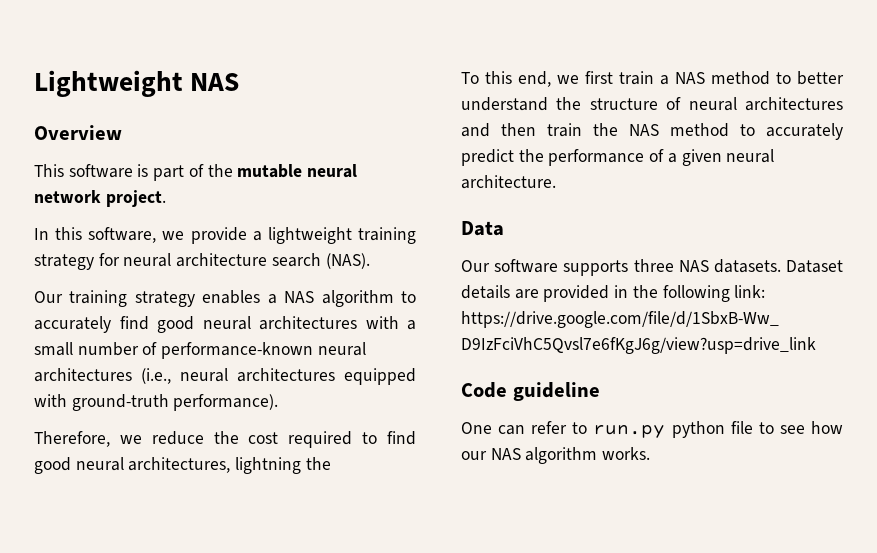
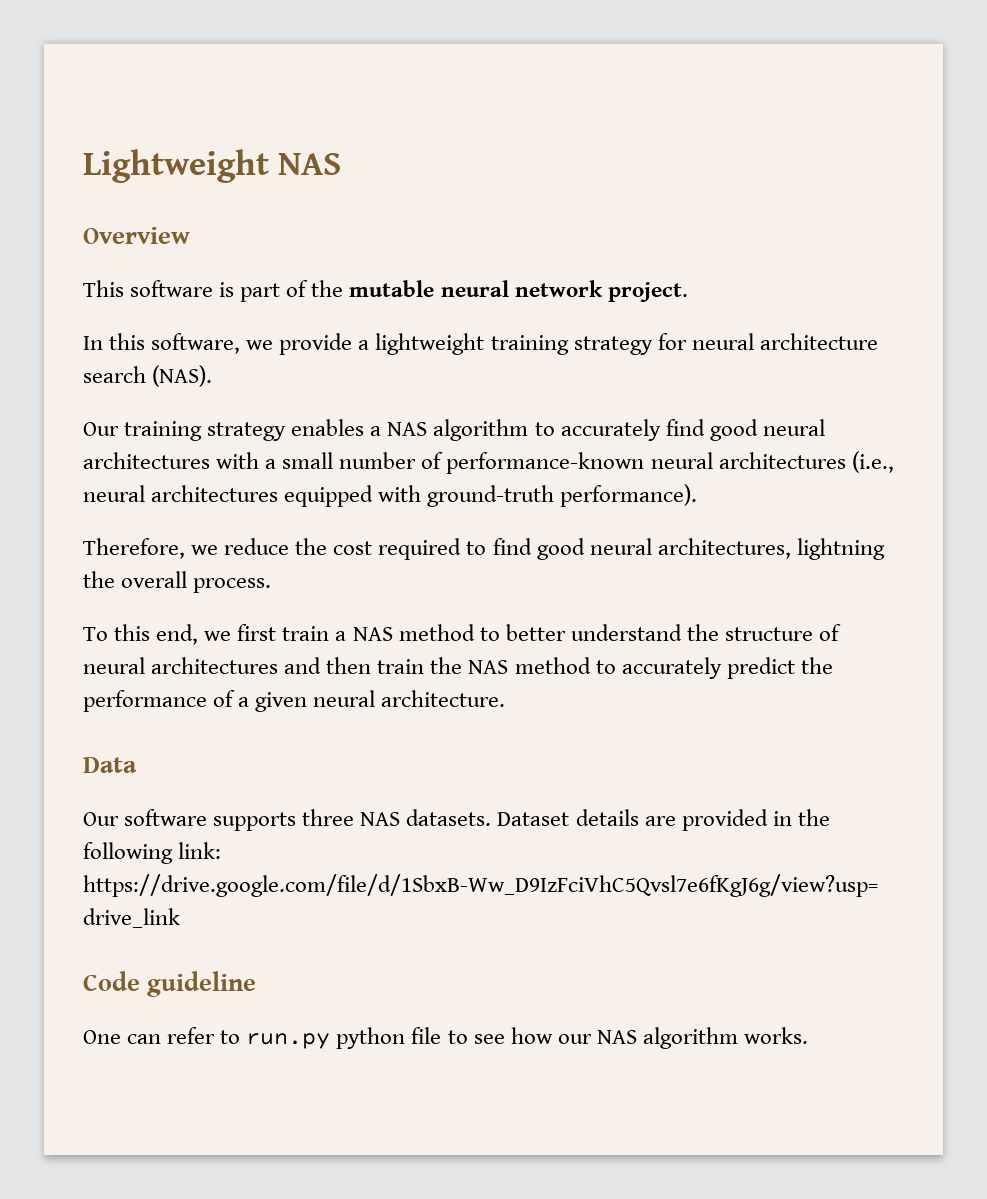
(331, 463) none -> [121,571,272,593] overall process.

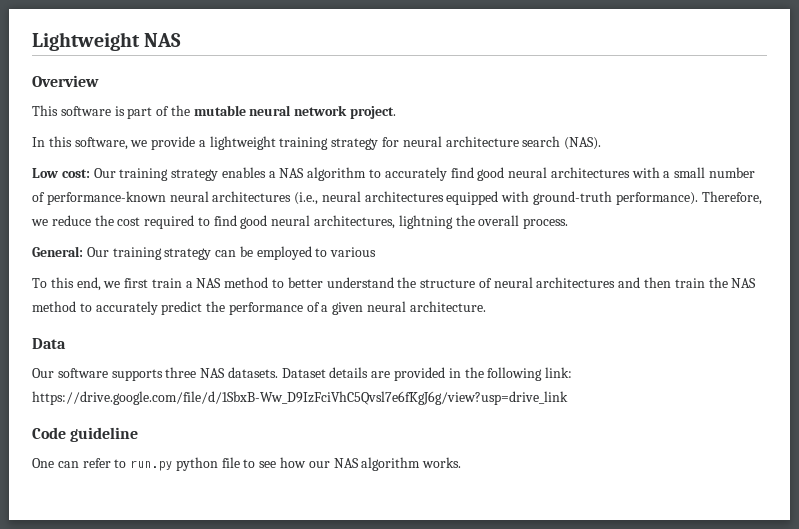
(213, 376) none -> [32,168,90,178] Low cost:
(698, 495) // -> (698, 198) none
(272, 585) none -> [32,246,377,260] // General: Our training strategy can be employed to various

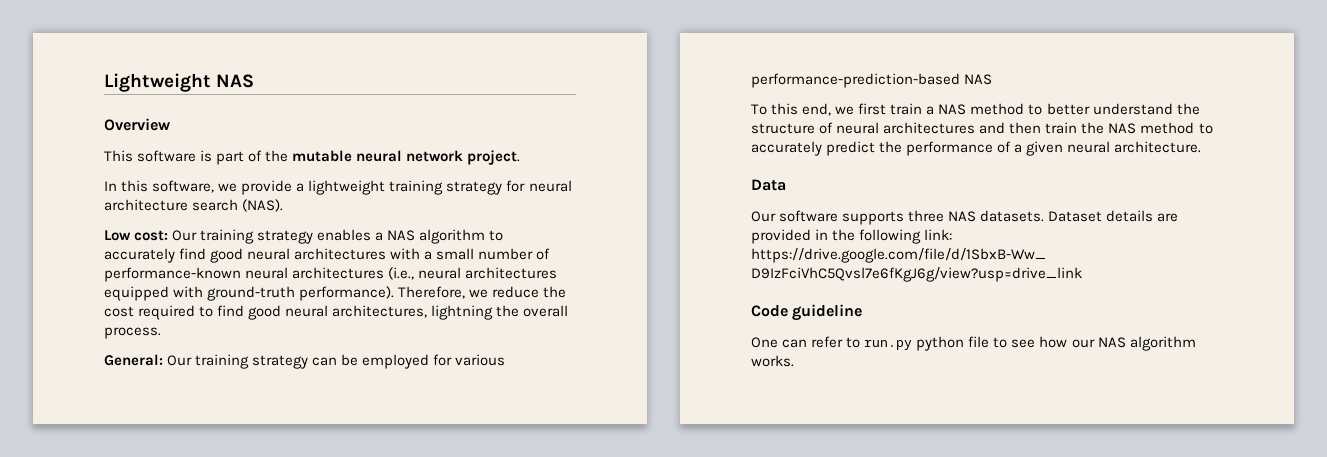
[315,248,328,257] to -> [433,354,453,366] for
(377, 252) none -> [751,73,993,88] performance-prediction-based NAS

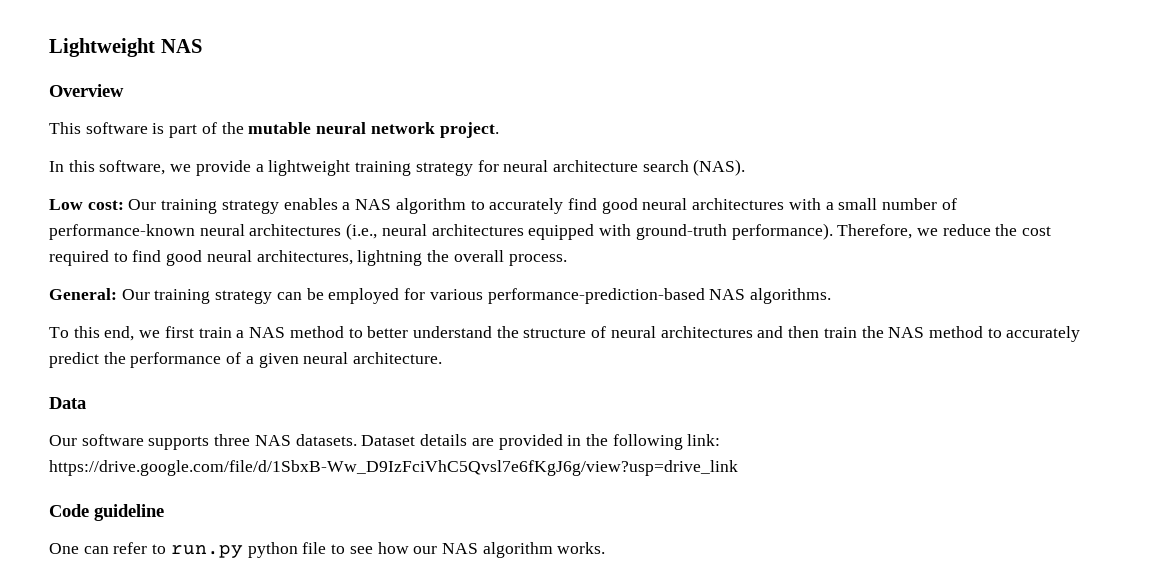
(993, 79) none -> [749,288,831,304] algorithms.

